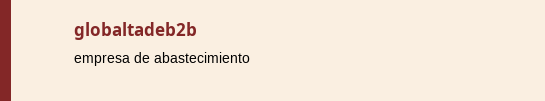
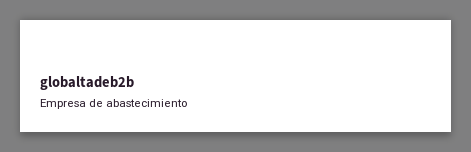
[74,54,130,66] empresa -> [40,99,86,109] Empresa

